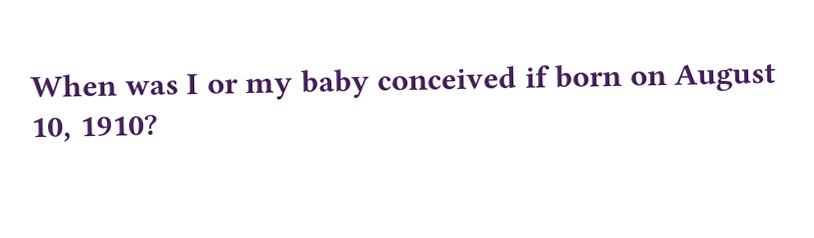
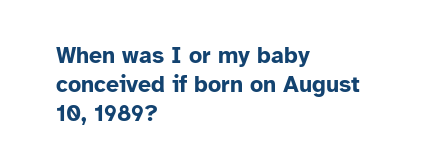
[78,114,159,137] 1910? -> [94,105,158,121] 1989?

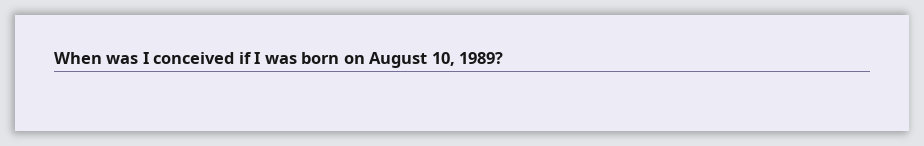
[189,47,310,67] [56,74,187,92] or my baby conceived if -> [153,52,297,64] conceived if I was

